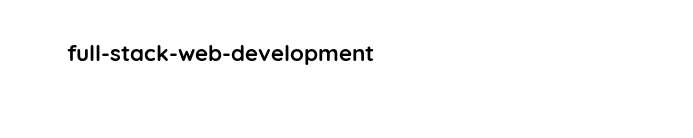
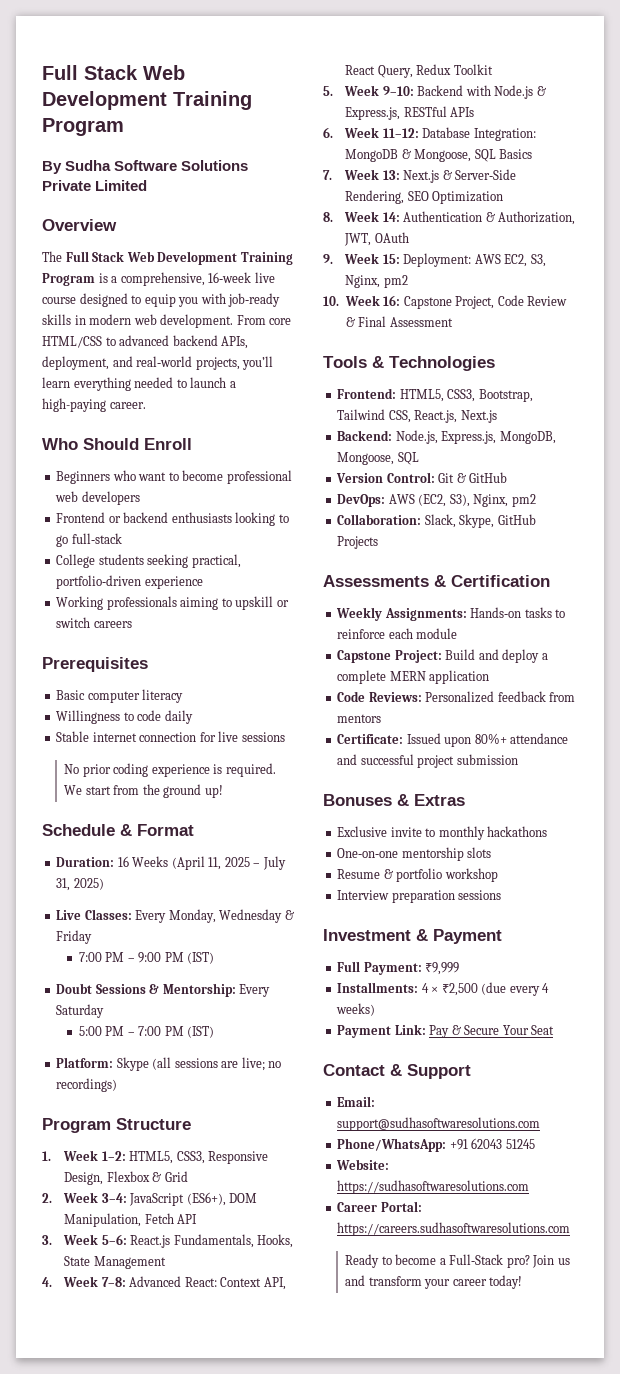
[67,45,374,65] full-stack-web-development -> [42,65,185,80] [42,91,252,110] [42,118,124,136] [42,160,249,174] [42,180,148,191] [42,219,117,231] [42,251,293,265] [42,272,275,286] [42,293,281,307] [42,314,292,328] [42,335,249,349] [42,356,274,370] [42,377,236,391] [42,398,146,412] [42,438,192,450] [56,470,292,484] [55,491,140,505] [56,512,289,526] [56,533,122,547] [56,554,241,568] [56,575,203,589] [56,596,289,610] [56,617,132,628] [42,657,148,672] [56,689,184,703] [56,710,193,724] [56,731,285,742] [64,763,276,777] [64,784,223,798] [42,824,194,836] [56,856,286,870] [56,878,104,891] [56,909,294,923] [56,930,93,944] [78,952,215,964] [56,983,271,997] [56,1004,105,1018] [78,1026,215,1038] [56,1057,282,1071] [56,1078,118,1092] [42,1118,191,1133] [42,1150,269,1164] [64,1171,188,1185] [42,1192,258,1206] [64,1213,198,1227] [42,1234,294,1248] [64,1256,166,1269] [42,1276,286,1290] [345,64,493,78] [323,85,546,99] [345,106,475,120] [323,127,536,141] [345,149,533,162] [323,169,517,183] [345,190,504,204] [323,211,576,225] [344,232,409,246] [323,253,546,267] [345,275,408,288] [323,295,568,309] [345,316,453,327] [323,356,495,371] [337,388,533,402] [337,409,497,423] [337,430,556,444] [337,452,419,465] [336,472,508,483] [337,494,536,507] [337,514,536,528] [337,536,379,549] [323,575,550,587] [336,607,566,621] [337,628,458,639] [337,649,548,663] [337,670,490,684] [337,691,576,703] [337,714,382,723] [337,733,569,747] [337,754,518,768] [323,794,465,806] [337,826,548,840] [337,847,492,861] [337,868,498,882] [337,890,502,903] [323,929,502,944] [337,961,460,975] [337,982,550,996] [336,1003,376,1016] [337,1024,555,1038] [323,1064,471,1079] [337,1096,376,1107] [337,1117,541,1131] [337,1138,535,1152] [336,1159,390,1170] [337,1180,530,1194] [337,1201,422,1212] [337,1222,571,1236] [345,1254,570,1268] [345,1275,523,1289] Full Stack Web Development Training Program // By Sudha Software Solutions Private Limited // Overview // The Full Stack Web Development Training Program is a comprehensive, 16‑week live course designed to equip you with job‑ready skills in modern web development. From core HTML/CSS to advanced backend APIs, deployment, and real‑world projects, you’ll learn everything needed to launch a high-paying career. // Who Should Enroll // Beginners who want to become professional web developers // Frontend or backend enthusiasts looking to go full‑stack // College students seeking practical, portfolio‑driven experience // Working professionals aiming to upskill or switch careers // Prerequisites // Basic computer literacy // Willingness to code daily // Stable internet connection for live sessions // No prior coding experience is required. We start from the ground up! // Schedule & Format // Duration: 16 Weeks (April 11, 2025 – July 31, 2025) // Live Classes: Every Monday, Wednesday & Friday // 7:00 PM – 9:00 PM (IST) // Doubt Sessions & Mentorship: Every Saturday // 5:00 PM – 7:00 PM (IST) // Platform: Skype (all sessions are live; no recordings) // Program Structure // 1. Week 1–2: HTML5, CSS3, Responsive Design, Flexbox & Grid // 2. Week 3–4: JavaScript (ES6+), DOM Manipulation, Fetch API // 3. Week 5–6: React.js Fundamentals, Hooks, State Management // 4. Week 7–8: Advanced React: Context API, React Query, Redux Toolkit // 5. Week 9–10: Backend with Node.js & Express.js, RESTful APIs // 6. Week 11–12: Database Integration: MongoDB & Mongoose, SQL Basics // 7. Week 13: Next.js & Server‑Side Rendering, SEO Optimization // 8. Week 14: Authentication & Authorization, JWT, OAuth // 9. Week 15: Deployment: AWS EC2, S3, Nginx, pm2 // 10. Week 16: Capstone Project, Code Review & Final Assessment // Tools & Technologies // Frontend: HTML5, CSS3, Bootstrap, Tailwind CSS, React.js, Next.js // Backend: Node.js, Express.js, MongoDB, Mongoose, SQL // Version Control: Git & GitHub // DevOps: AWS (EC2, S3), Nginx, pm2 // Collaboration: Slack, Skype, GitHub Projects // Assessments & Certification // Weekly Assignments: Hands‑on tasks to reinforce each module // Capstone Project: Build and deploy a complete MERN application // Code Reviews: Personalized feedback from mentors // Certificate: Issued upon 80%+ attendance and successful project submission // Bonuses & Extras // Exclusive invite to monthly hackathons // One‑on‑one mentorship slots // Resume & portfolio workshop // Interview preparation sessions // Investment & Payment // Full Payment: ₹9,999 // Installments: 4 × ₹2,500 (due every 4 weeks) // Payment Link: Pay & Secure Your Seat // Contact & Support // Email: support@sudhasoftwaresolutions.com // Phone/WhatsApp: +91 62043 51245 // Website: https://sudhasoftwaresolutions.com // Career Portal: https://careers.sudhasoftwaresolutions.com // Ready to become a Full‑Stack pro? Join us and transform your career today!

